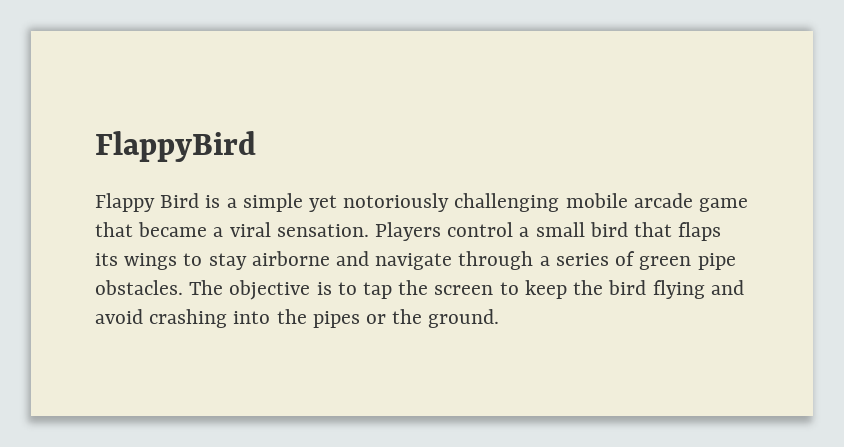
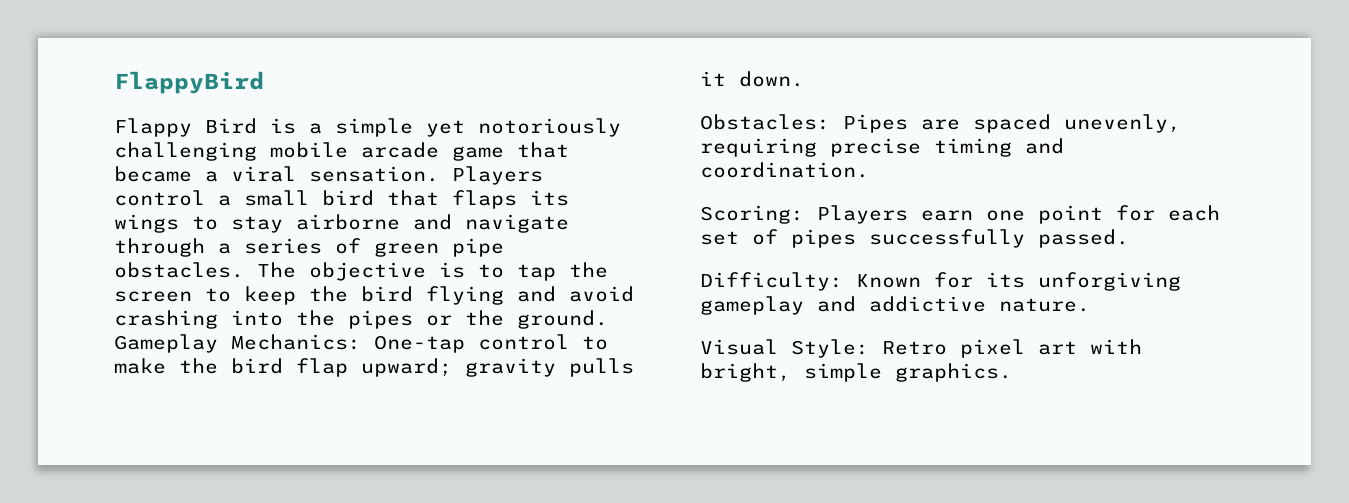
(500, 318) none -> [114,334,608,353] [114,358,634,377] [700,71,804,87] [700,114,1181,133] [700,138,1064,157] [700,162,869,178] [700,205,1220,224] [700,229,1129,248] [700,272,1181,291] [700,296,1090,315] [700,339,1142,358] [700,363,1012,382] Gameplay Mechanics: One-tap control to make the bird flap upward; gravity pulls it down. // Obstacles: Pipes are spaced unevenly, requiring precise timing and coordination. // Scoring: Players earn one point for each set of pipes successfully passed. // Difficulty: Known for its unforgiving gameplay and addictive nature. // Visual Style: Retro pixel art with bright, simple graphics.

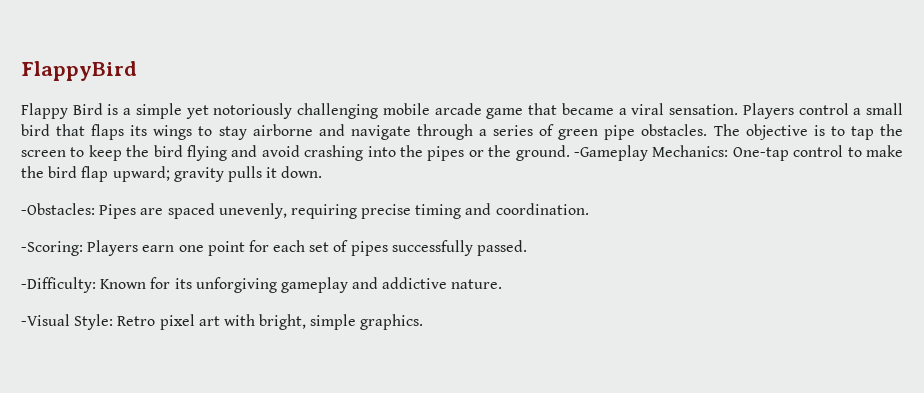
[114,334,218,353] Gameplay -> [573,145,648,161] -Gameplay
[700,114,830,130] Obstacles: -> [21,203,95,215] -Obstacles:
[700,205,804,224] Scoring: -> [21,241,83,256] -Scoring:
[700,272,843,291] Difficulty: -> [21,277,96,293] -Difficulty:
[700,339,778,355] Visual -> [21,314,70,326] -Visual

